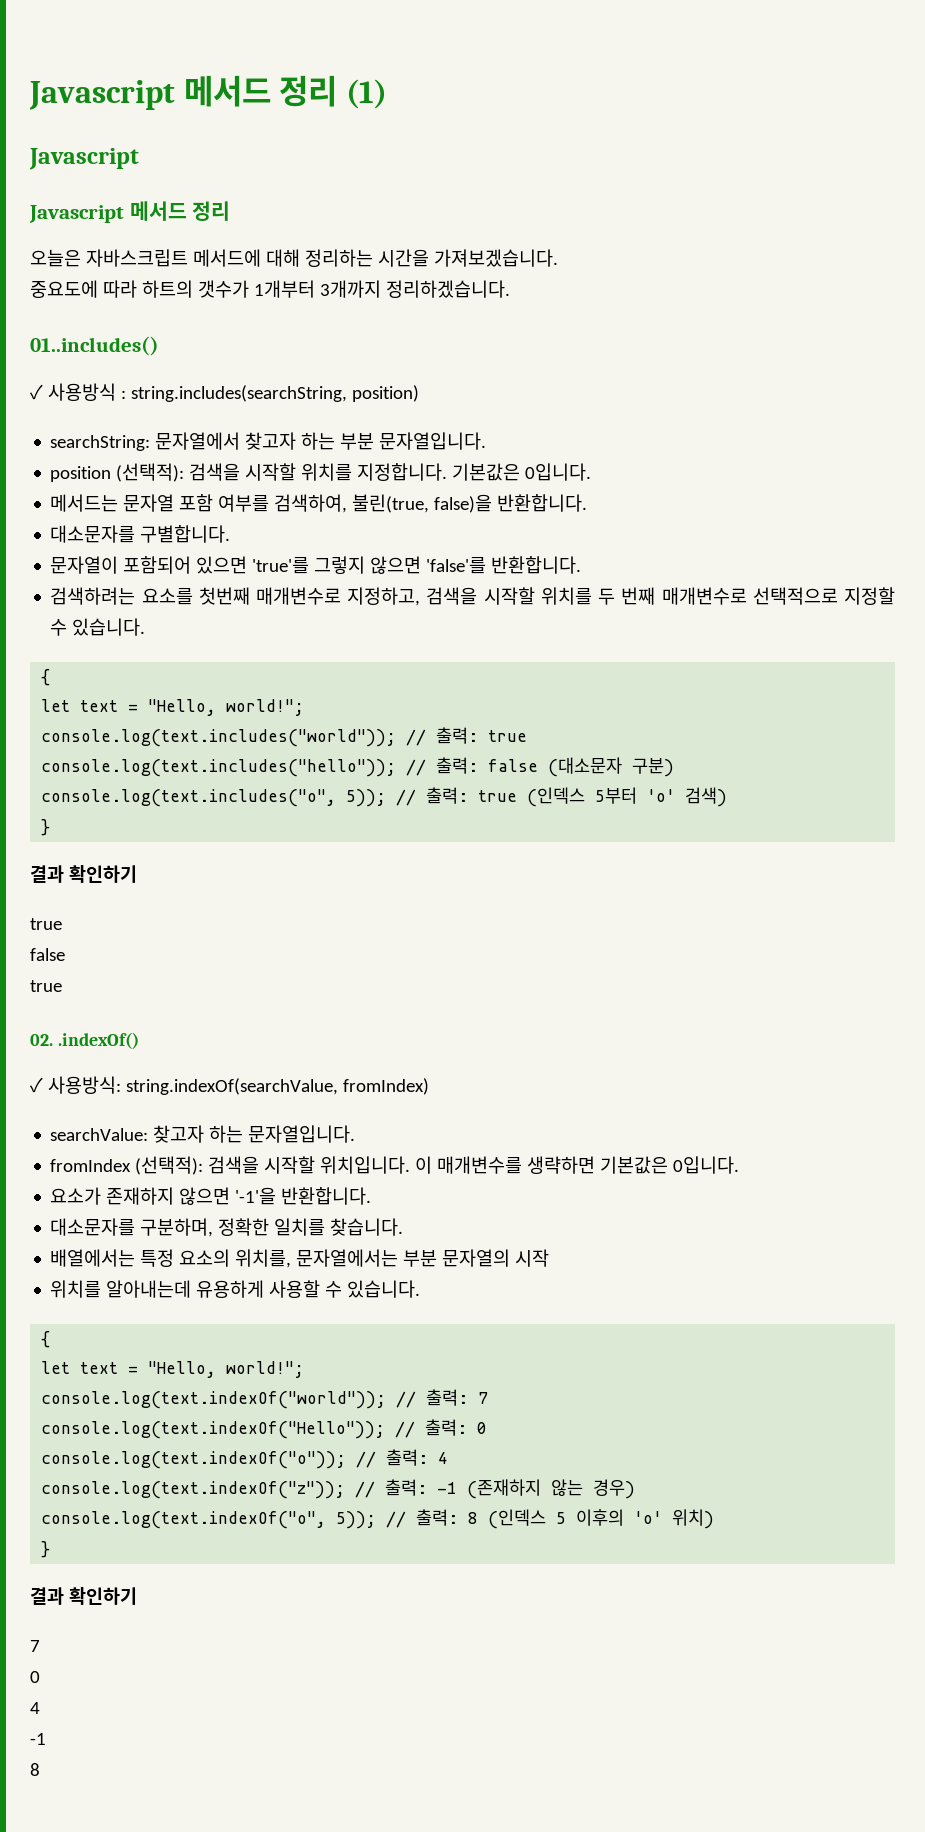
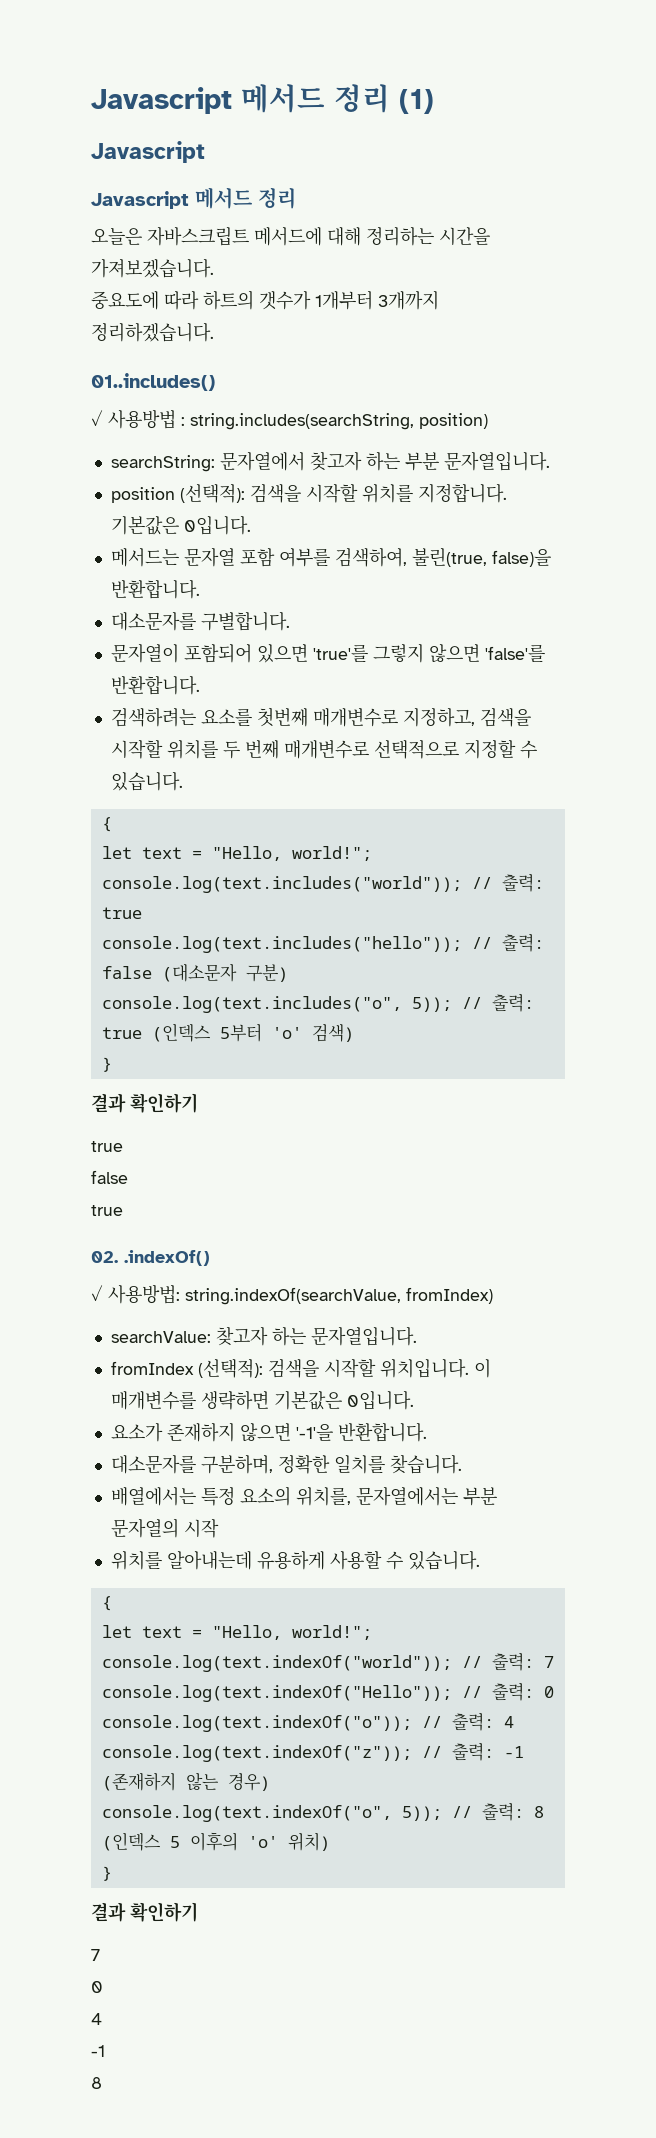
[47,383,116,401] 사용방식 -> [108,409,176,429] 사용방법
[47,1076,121,1094] 사용방식: -> [108,1284,180,1304] 사용방법:

